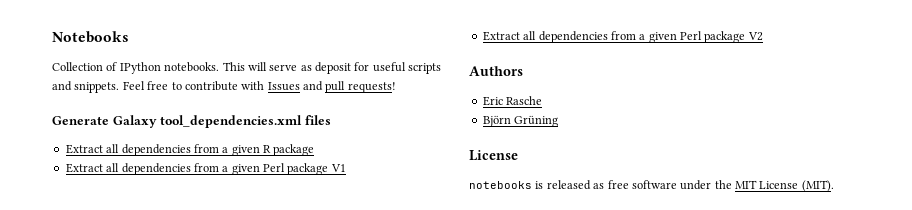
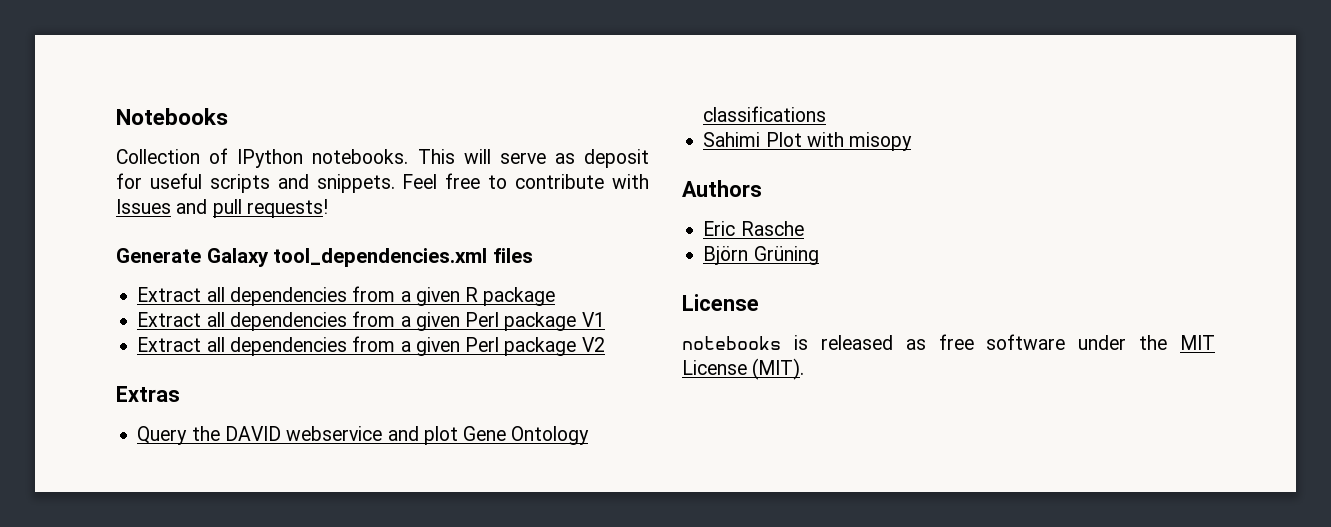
(763, 36) none -> [116,386,180,402] [137,426,590,445] [703,106,827,122] [703,132,913,151] // Extras // Query the DAVID webservice and plot Gene Ontology classifications // Sahimi Plot with misopy

